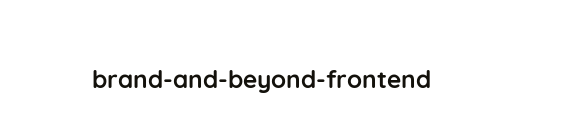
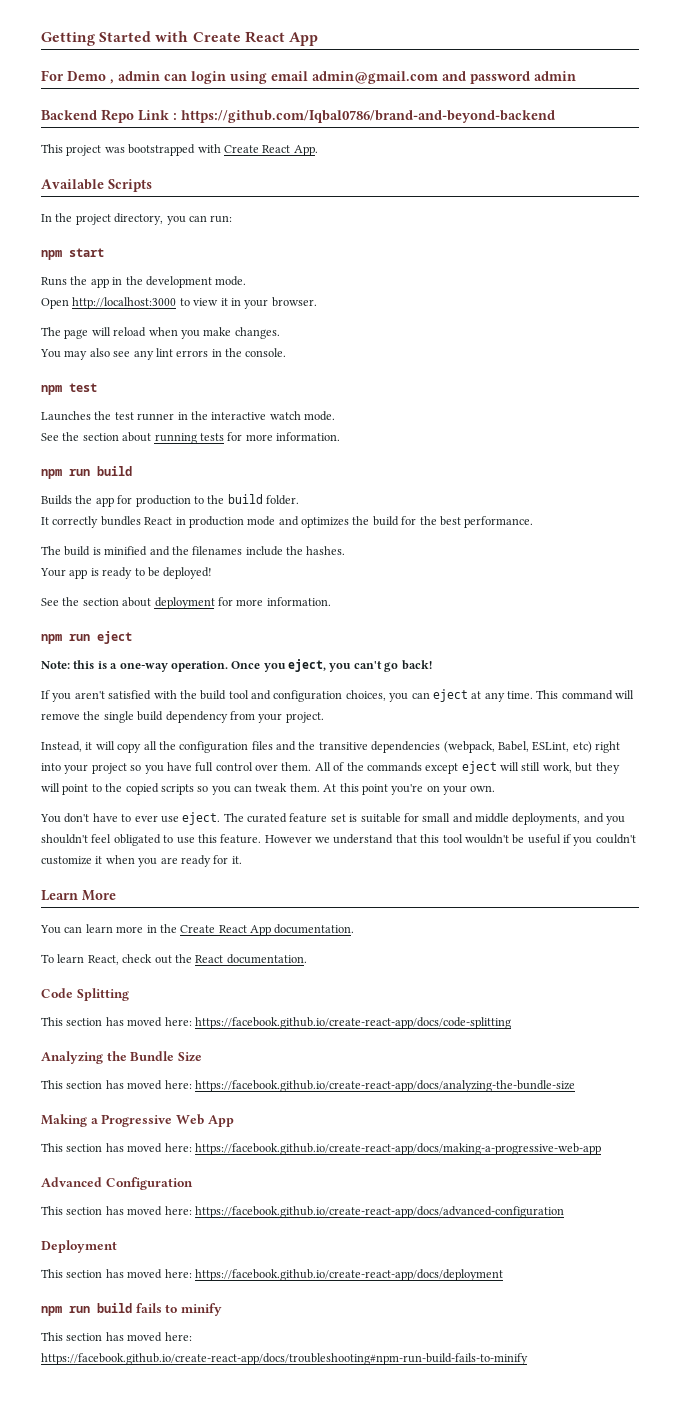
[92,70,431,93] brand-and-beyond-frontend -> [41,31,318,46] [41,70,576,84] [41,109,555,123] [41,144,318,156] [41,179,152,192] [41,213,233,225] [41,248,104,260] [41,276,247,288] [41,297,317,309] [41,327,280,339] [40,348,287,360] [41,383,97,395] [41,411,335,421] [41,432,340,444] [41,466,132,479] [41,494,299,507] [41,516,534,528] [41,546,346,556] [40,567,213,579] [41,597,331,609] [41,631,132,644] [41,659,432,672] [41,689,635,702] [41,711,324,723] [41,741,620,753] [41,761,620,774] [41,783,496,795] [40,812,626,825] [41,834,636,846] [41,855,242,867] [41,890,116,901] [40,924,355,936] [41,954,307,965] [41,988,129,1001] [41,1017,511,1029] [41,1051,202,1064] [41,1080,575,1092] [41,1114,234,1127] [41,1143,601,1155] [41,1177,193,1190] [41,1206,564,1218] [41,1240,117,1253] [41,1269,503,1281] [41,1303,222,1316] [41,1332,192,1342] [41,1353,528,1365] Getting Started with Create React App // For Demo , admin can login using email admin@gmail.com and password admin // Backend Repo Link : https://github.com/Iqbal0786/brand-and-beyond-backend // This project was bootstrapped with Create React App. // Available Scripts // In the project directory, you can run: // npm start // Runs the app in the development mode. // Open http://localhost:3000 to view it in your browser. // The page will reload when you make changes. // You may also see any lint errors in the console. // npm test // Launches the test runner in the interactive watch mode. // See the section about running tests for more information. // npm run build // Builds the app for production to the build folder. // It correctly bundles React in production mode and optimizes the build for the best performance. // The build is minified and the filenames include the hashes. // Your app is ready to be deployed! // See the section about deployment for more information. // npm run eject // Note: this is a one-way operation. Once you eject, you can't go back! // If you aren't satisfied with the build tool and configuration choices, you can eject at any time. This command will remove the single build dependency from your project. // Instead, it will copy all the configuration files and the transitive dependencies (webpack, Babel, ESLint, etc) right into your project so you have full control over them. All of the commands except eject will still work, but they will point to the copied scripts so you can tweak them. At this point you're on your own. // You don't have to ever use eject. The curated feature set is suitable for small and middle deployments, and you shouldn't feel obligated to use this feature. However we understand that this tool wouldn't be useful if you couldn't customize it when you are ready for it. // Learn More // You can learn more in the Create React App documentation. // To learn React, check out the React documentation. // Code Splitting // This section has moved here: https://facebook.github.io/create-react-app/docs/code-splitting // Analyzing the Bundle Size // This section has moved here: https://facebook.github.io/create-react-app/docs/analyzing-the-bundle-size // Making a Progressive Web App // This section has moved here: https://facebook.github.io/create-react-app/docs/making-a-progressive-web-app // Advanced Configuration // This section has moved here: https://facebook.github.io/create-react-app/docs/advanced-configuration // Deployment // This section has moved here: https://facebook.github.io/create-react-app/docs/deployment // npm run build fails to minify // This section has moved here: https://facebook.github.io/create-react-app/docs/troubleshooting#npm-run-build-fails-to-minify

